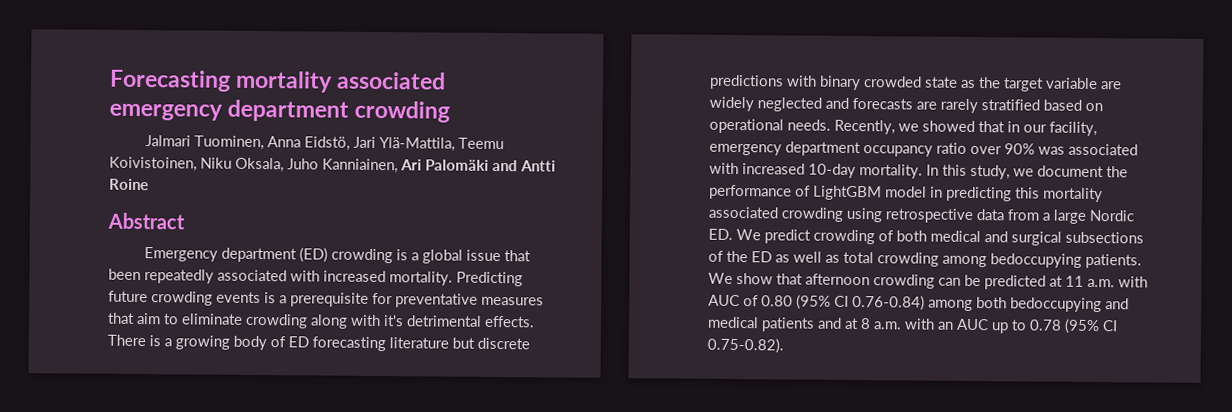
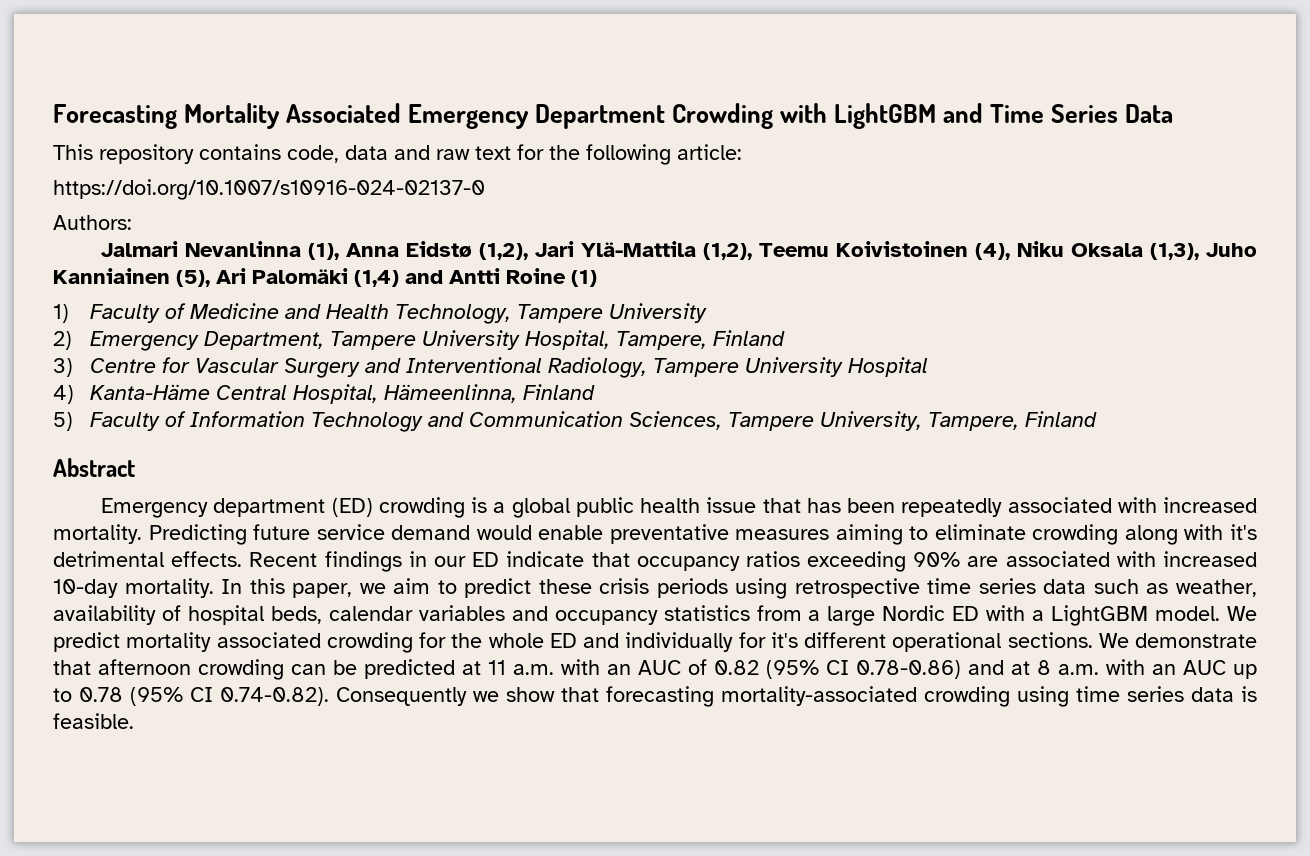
[235,70,447,93] [109,99,451,123] [144,135,504,152] [109,156,398,174] mortality associated emergency department crowding // Jalmari Tuominen, Anna Eidstö, Jari Ylä-Mattila, Teemu Koivistoinen, Niku Oksala, Juho Kanniainen, -> [183,103,1174,129] [53,144,742,165] [53,179,485,200] [53,215,132,230] [101,241,1257,260] [53,268,210,287] Mortality Associated Emergency Department Crowding with LightGBM and Time Series Data // This repository contains code, data and raw text for the following article: // https://doi.org/10.1007/s10916-024-02137-0 // Authors: // Jalmari Nevanlinna (1), Anna Eidstø (1,2), Jari Ylä-Mattila (1,2), Teemu Koivistoinen (4), Niku Oksala (1,3), Juho Kanniainen (5),
(489, 165) none -> [354,270,399,287] (1,4)
(149, 184) none -> [571,270,597,287] [53,303,708,324] [53,330,786,351] [53,357,929,378] [53,384,596,404] [53,411,1098,432] (1) // 1) Faculty of Medicine and Health Technology, Tampere University // 2) Emergency Department, Tampere University Hospital, Tampere, Finland // 3) Centre for Vascular Surgery and Interventional Radiology, Tampere University Hospital // 4) Kanta-Häme Central Hospital, Hämeenlinna, Finland // 5) Faculty of Information Technology and Communication Sciences, Tampere University, Tampere, Finland
(463, 256) none -> [575,497,701,517] public health
(531, 256) none -> [806,498,841,513] has
[151,291,544,308] [107,312,161,325] crowding events is a prerequisite for preventative measures that aim -> [316,524,903,545] service demand would enable preventative measures aiming
[107,334,530,352] [709,74,1122,92] [709,96,1103,114] [709,118,1097,137] [709,141,1065,157] There is a growing body of ED forecasting literature but discrete predictions with binary crowded state as the target variable are widely neglected and forecasts are rarely stratified based on operational needs. Recently, we showed that in our facility, emergency department occupancy ratio over 90% was -> [249,551,999,572] Recent findings in our ED indicate that occupancy ratios exceeding 90% are
[970,164,1128,180] [709,184,1103,203] [708,206,1134,224] [708,228,1144,246] [708,250,1142,269] [708,272,773,285] study, we document the performance of LightGBM model in predicting this mortality associated crowding using retrospective data from a large Nordic ED. We predict crowding of both medical and surgical subsections of the ED as well as total crowding among bedoccupying patients. We show -> [292,578,1257,599] [53,605,1257,626] [53,632,1257,653] paper, we aim to predict these crisis periods using retrospective time series data such as weather, availability of hospital beds, calendar variables and occupancy statistics from a large Nordic ED with a LightGBM model. We predict mortality associated crowding for the whole ED and individually for it's different operational sections. We demonstrate
(1148, 282) none -> [607,664,631,675] an
[761,294,1129,313] [707,316,815,332] 0.80 (95% CI 0.76-0.84) among both bedoccupying and medical patients -> [714,660,961,679] 0.82 (95% CI 0.78-0.86)
[707,337,784,354] 0.75-0.82). -> [220,686,1257,707] [53,713,134,729] 0.74-0.82). Consequently we show that forecasting mortality-associated crowding using time series data is feasible.

